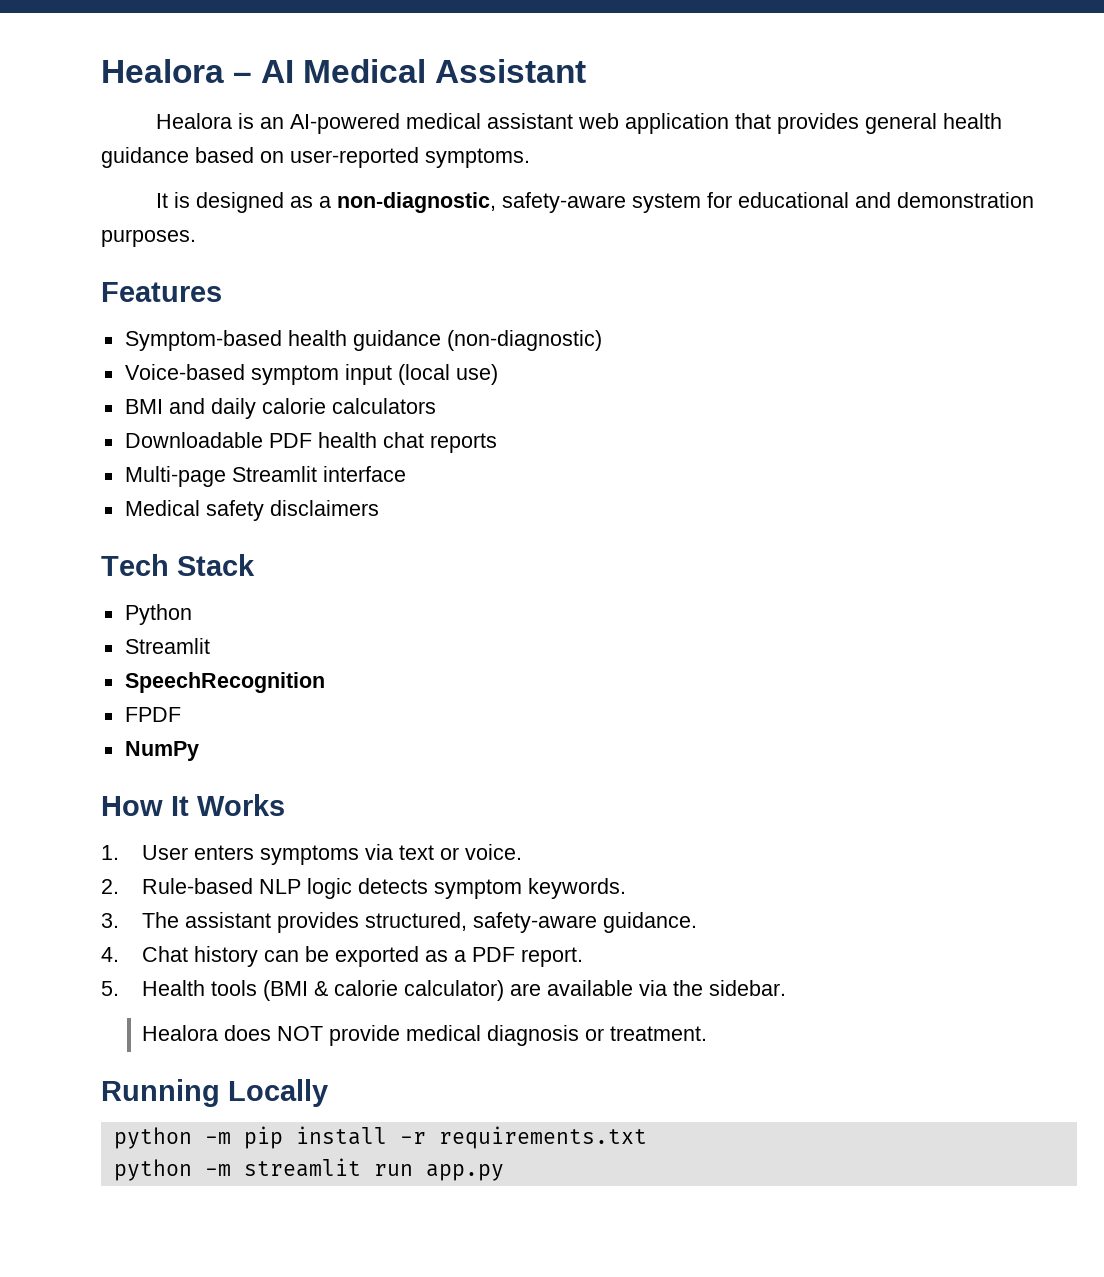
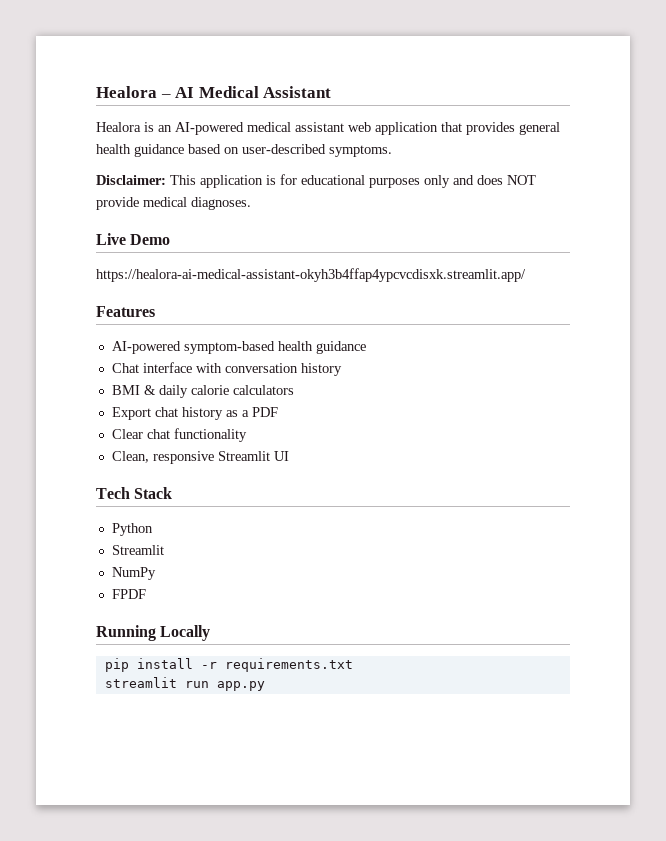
[290,147,419,168] user-reported -> [242,144,326,154] user-described
[156,192,1035,213] [101,229,196,247] It is designed as a non-diagnostic, safety-aware system for educational and demonstration purposes. -> [96,174,536,188] [96,197,251,210] [96,233,171,245] [96,268,526,282] Disclaimer: This application is for educational purposes only and does NOT provide medical diagnoses. // Live Demo // https://healora-ai-medical-assistant-okyh3b4ffap4ypcvcdisxk.streamlit.app/
[124,330,602,351] [124,364,498,385] Symptom-based health guidance (non-diagnostic) // Voice-based symptom input (local use) -> [111,341,366,354] [111,362,342,376] AI-powered symptom-based health guidance // Chat interface with conversation history
[168,398,205,414] and -> [143,385,156,395] &
[124,432,497,453] [124,466,406,487] [124,500,379,521] Downloadable PDF health chat reports // Multi-page Streamlit interface // Medical safety disclaimers -> [111,407,278,420] [111,428,247,442] [111,451,289,464] Export chat history as a PDF // Clear chat functionality // Clean, responsive Streamlit UI
[124,672,325,693] SpeechRecognition -> [111,567,156,580] NumPy
[124,741,199,761] [101,794,285,816] [101,844,523,865] [101,878,627,899] [101,912,698,933] [101,946,584,967] [101,980,787,1001] [142,1025,708,1046] // NumPy // How It Works // 1. User enters symptoms via text or voice. // 2. Rule-based NLP logic detects symptom keywords. // 3. The assistant provides structured, safety-aware guidance. // 4. Chat history can be exported as a PDF report. // 5. Health tools (BMI & calorie calculator) are available via the sidebar. // Healora does NOT provide medical diagnosis or treatment. -> (146, 594) none
[113,1127,231,1149] python -m -> (211, 633) none
[113,1159,231,1181] python -m -> (353, 665) none

